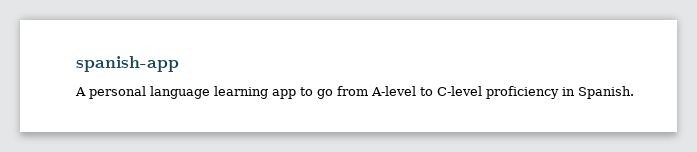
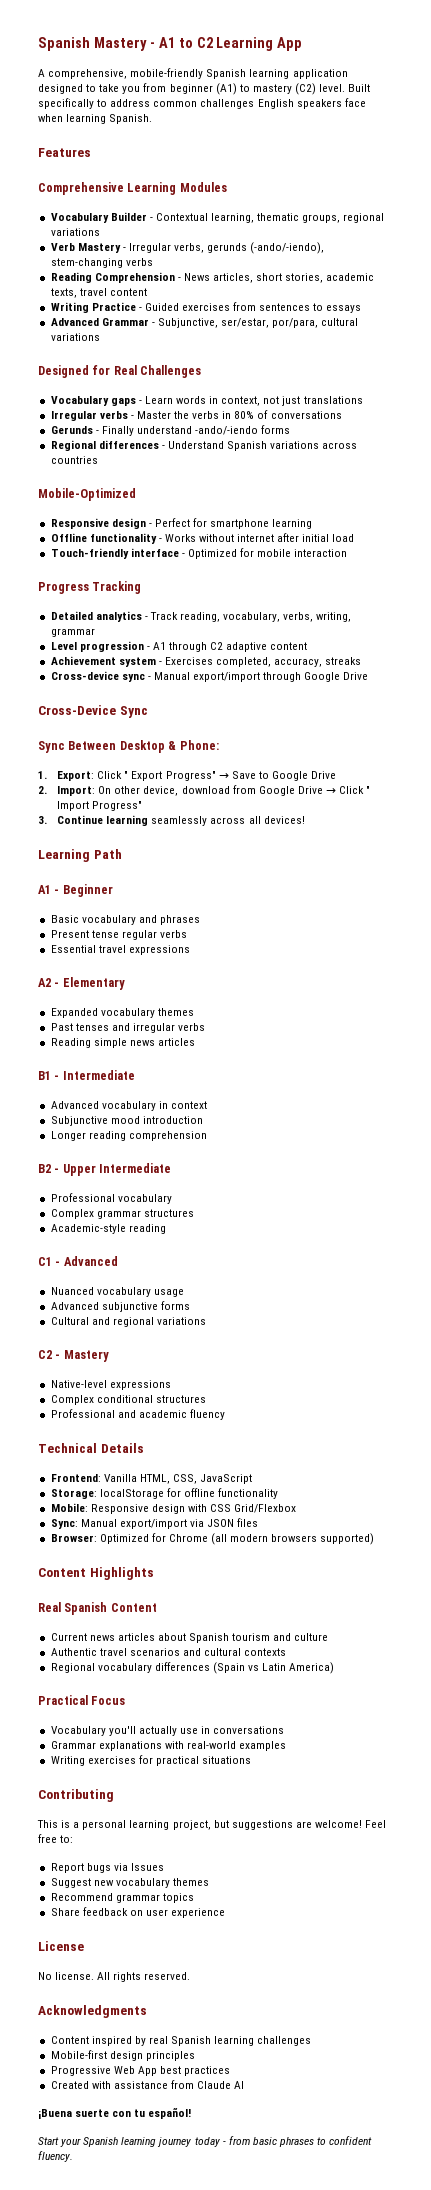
[76,56,179,72] [75,86,634,99] spanish-app // A personal language learning app to go from A-level to C-level proficiency in Spanish. -> [38,37,303,51] [38,68,348,79] [38,83,371,95] [38,98,366,109] [38,114,153,124] [38,148,91,157] [38,182,227,195] [50,212,385,223] [50,228,100,236] [50,242,325,254] [50,258,153,268] [50,272,375,283] [50,288,147,298] [50,302,362,313] [50,318,359,328] [50,333,100,341] [38,365,202,378] [50,396,363,406] [50,410,342,421] [50,425,291,436] [50,440,358,451] [50,456,98,464] [38,488,136,501] [50,518,313,529] [50,533,355,544] [50,548,348,559] [38,581,142,594] [50,611,352,622] [50,628,95,637] [50,641,308,652] [50,656,362,667] [50,671,369,682] [38,705,148,718] [38,740,219,753] [38,771,337,781] [38,785,371,796] [57,801,143,811] [38,815,305,826] [38,849,122,862] [38,884,113,897] [50,915,200,925] [50,930,187,940] [50,945,190,955] [38,977,125,990] [50,1008,194,1018] [50,1023,206,1033] [50,1038,195,1048] [38,1070,135,1080] [50,1101,207,1111] [50,1116,203,1126] [50,1131,207,1141] [38,1163,172,1176] [50,1193,172,1204] [50,1209,194,1219] [50,1224,166,1234] [38,1256,118,1266] [50,1287,184,1297] [50,1301,190,1312] [50,1317,206,1327] [38,1350,109,1362] [50,1380,171,1390] [50,1395,206,1405] [50,1409,225,1420] [38,1443,144,1453] [50,1474,253,1484] [50,1488,279,1499] [50,1503,297,1514] [50,1518,259,1529] [50,1533,375,1545] [38,1567,154,1580] [38,1602,157,1615] [50,1633,329,1643] [50,1648,287,1656] [50,1662,335,1674] [38,1695,126,1705] [50,1726,285,1736] [50,1741,287,1751] [50,1755,252,1766] [38,1789,114,1802] [37,1820,387,1830] [38,1834,74,1843] [50,1863,164,1873] [50,1878,209,1888] [50,1893,194,1903] [50,1907,226,1918] [38,1941,84,1951] [38,1972,191,1982] [38,2005,147,2018] [50,2036,312,2046] [50,2050,195,2061] [50,2066,231,2076] [50,2080,245,2089] [38,2107,192,2119] [38,2136,373,2147] [38,2151,73,2162] Spanish Mastery - A1 to C2 Learning App // A comprehensive, mobile-friendly Spanish learning application designed to take you from beginner (A1) to mastery (C2) level. Built specifically to address common challenges English speakers face when learning Spanish. // Features // Comprehensive Learning Modules // Vocabulary Builder - Contextual learning, thematic groups, regional variations // Verb Mastery - Irregular verbs, gerunds (-ando/-iendo), stem-changing verbs // Reading Comprehension - News articles, short stories, academic texts, travel content // Writing Practice - Guided exercises from sentences to essays // Advanced Grammar - Subjunctive, ser/estar, por/para, cultural variations // Designed for Real Challenges // Vocabulary gaps - Learn words in context, not just translations // Irregular verbs - Master the verbs in 80% of conversations // Gerunds - Finally understand -ando/-iendo forms // Regional differences - Understand Spanish variations across countries // Mobile-Optimized // Responsive design - Perfect for smartphone learning // Offline functionality - Works without internet after initial load // Touch-friendly interface - Optimized for mobile interaction // Progress Tracking // Detailed analytics - Track reading, vocabulary, verbs, writing, grammar // Level progression - A1 through C2 adaptive content // Achievement system - Exercises completed, accuracy, streaks // Cross-device sync - Manual export/import through Google Drive // Cross-Device Sync // Sync Between Desktop & Phone: // 1. Export: Click " Export Progress" → Save to Google Drive // 2. Import: On other device, download from Google Drive → Click " Import Progress" // 3. Continue learning seamlessly across all devices! // Learning Path // A1 - Beginner // Basic vocabulary and phrases // Present tense regular verbs // Essential travel expressions // A2 - Elementary // Expanded vocabulary themes // Past tenses and irregular verbs // Reading simple news articles // B1 - Intermediate // Advanced vocabulary in context // Subjunctive mood introduction // Longer reading comprehension // B2 - Upper Intermediate // Professional vocabulary // Complex grammar structures // Academic-style reading // C1 - Advanced // Nuanced vocabulary usage // Advanced subjunctive forms // Cultural and regional variations // C2 - Mastery // Native-level expressions // Complex conditional structures // Professional and academic fluency // Technical Details // Frontend: Vanilla HTML, CSS, JavaScript // Storage: localStorage for offline functionality // Mobile: Responsive design with CSS Grid/Flexbox // Sync: Manual export/import via JSON files // Browser: Optimized for Chrome (all modern browsers supported) // Content Highlights // Real Spanish Content // Current news articles about Spanish tourism and culture // Authentic travel scenarios and cultural contexts // Regional vocabulary differences (Spain vs Latin America) // Practical Focus // Vocabulary you'll actually use in conversations // Grammar explanations with real-world examples // Writing exercises for practical situations // Contributing // This is a personal learning project, but suggestions are welcome! Feel free to: // Report bugs via Issues // Suggest new vocabulary themes // Recommend grammar topics // Share feedback on user experience // License // No license. All rights reserved. // Acknowledgments // Content inspired by real Spanish learning challenges // Mobile-first design principles // Progressive Web App best practices // Created with assistance from Claude AI // ¡Buena suerte con tu español! // Start your Spanish learning journey today - from basic phrases to confident fluency.

